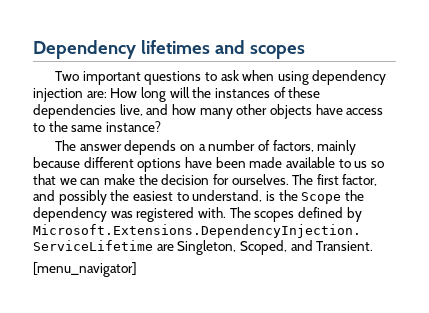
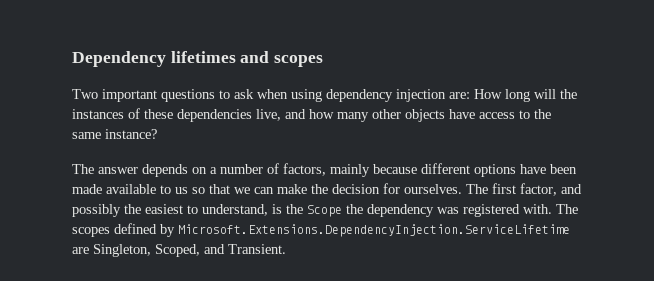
[33,262,137,277] // [menu_navigator] -> (286, 249) none

